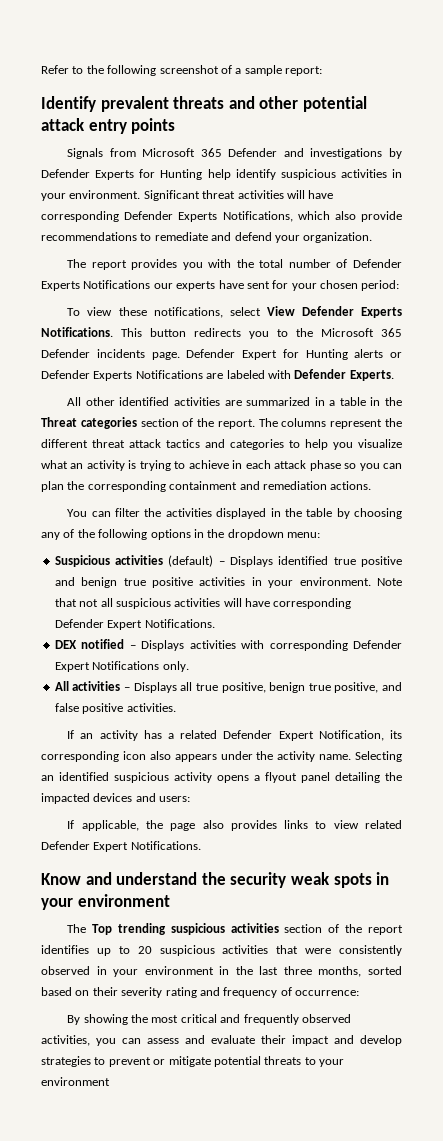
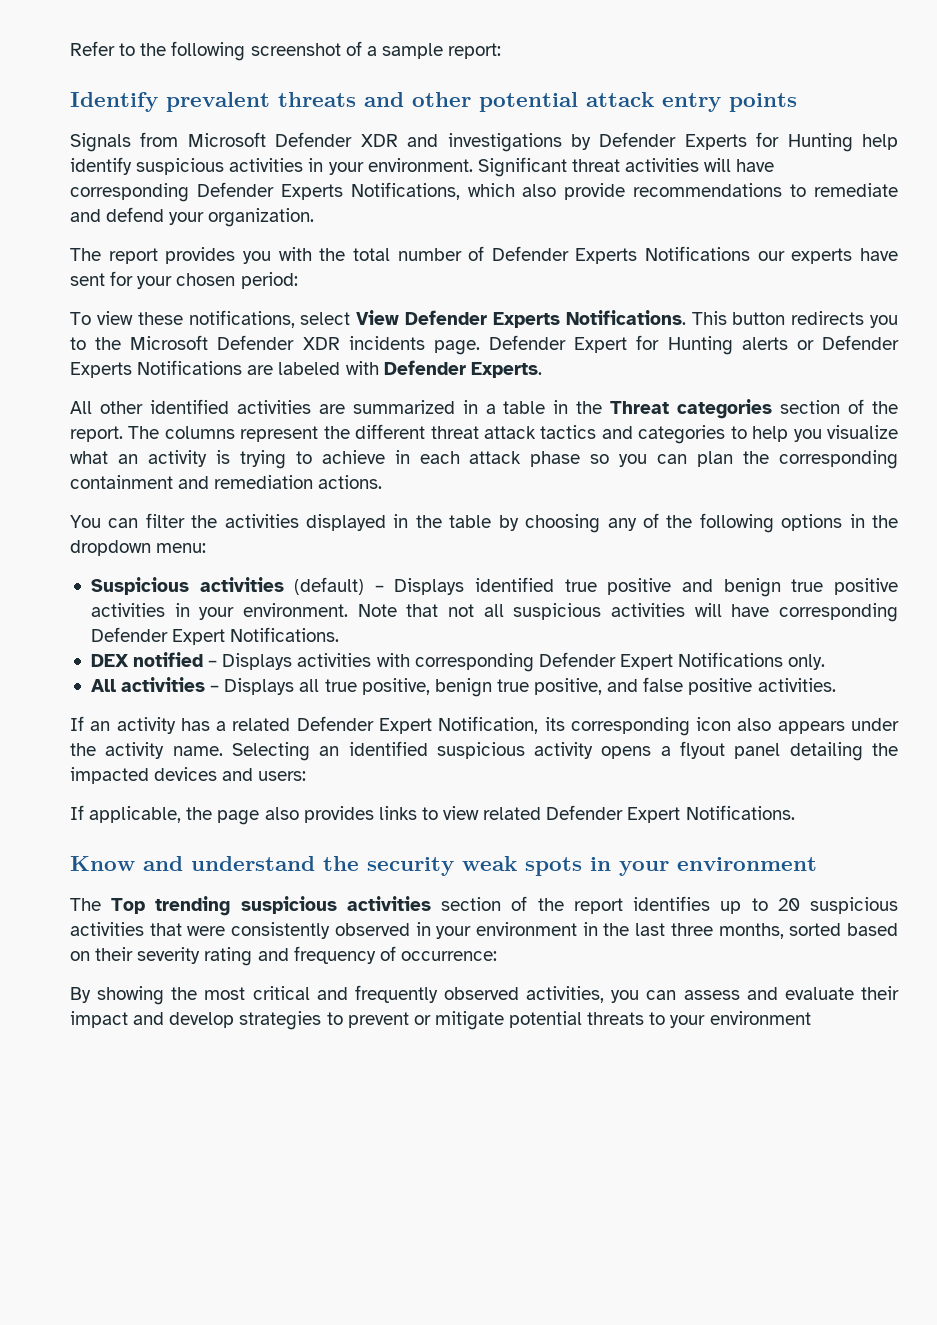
[200,148,278,157] 365 Defender -> [275,132,398,147] Defender XDR
[381,328,402,337] [41,349,90,358] 365 Defender -> [217,335,340,350] Defender XDR

